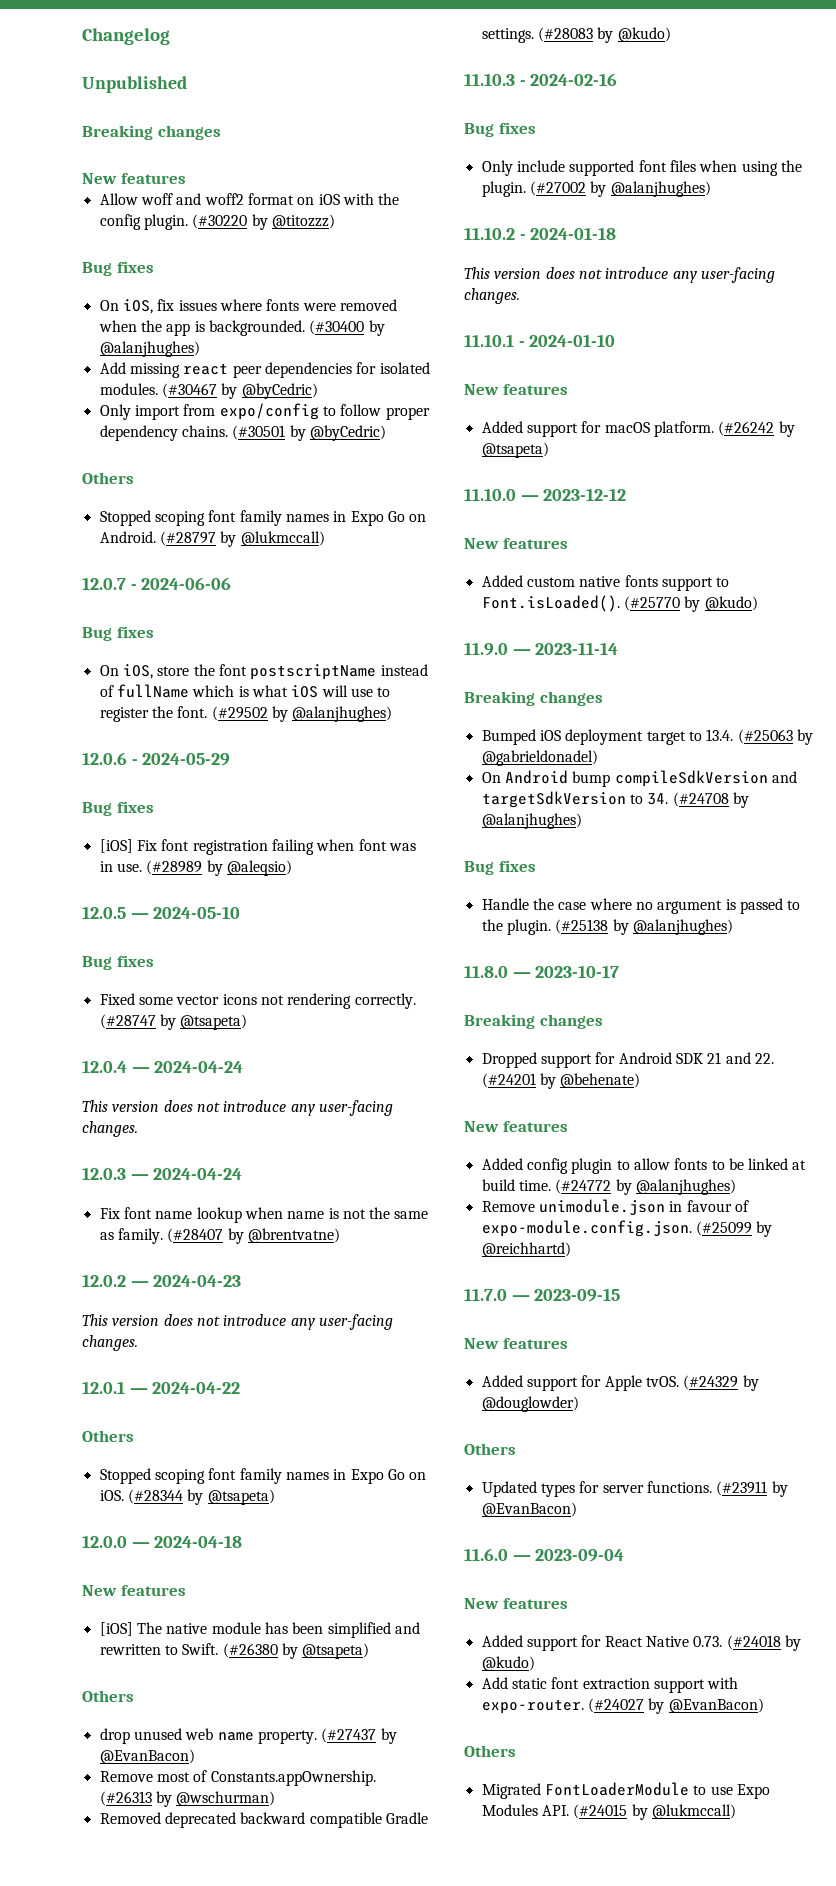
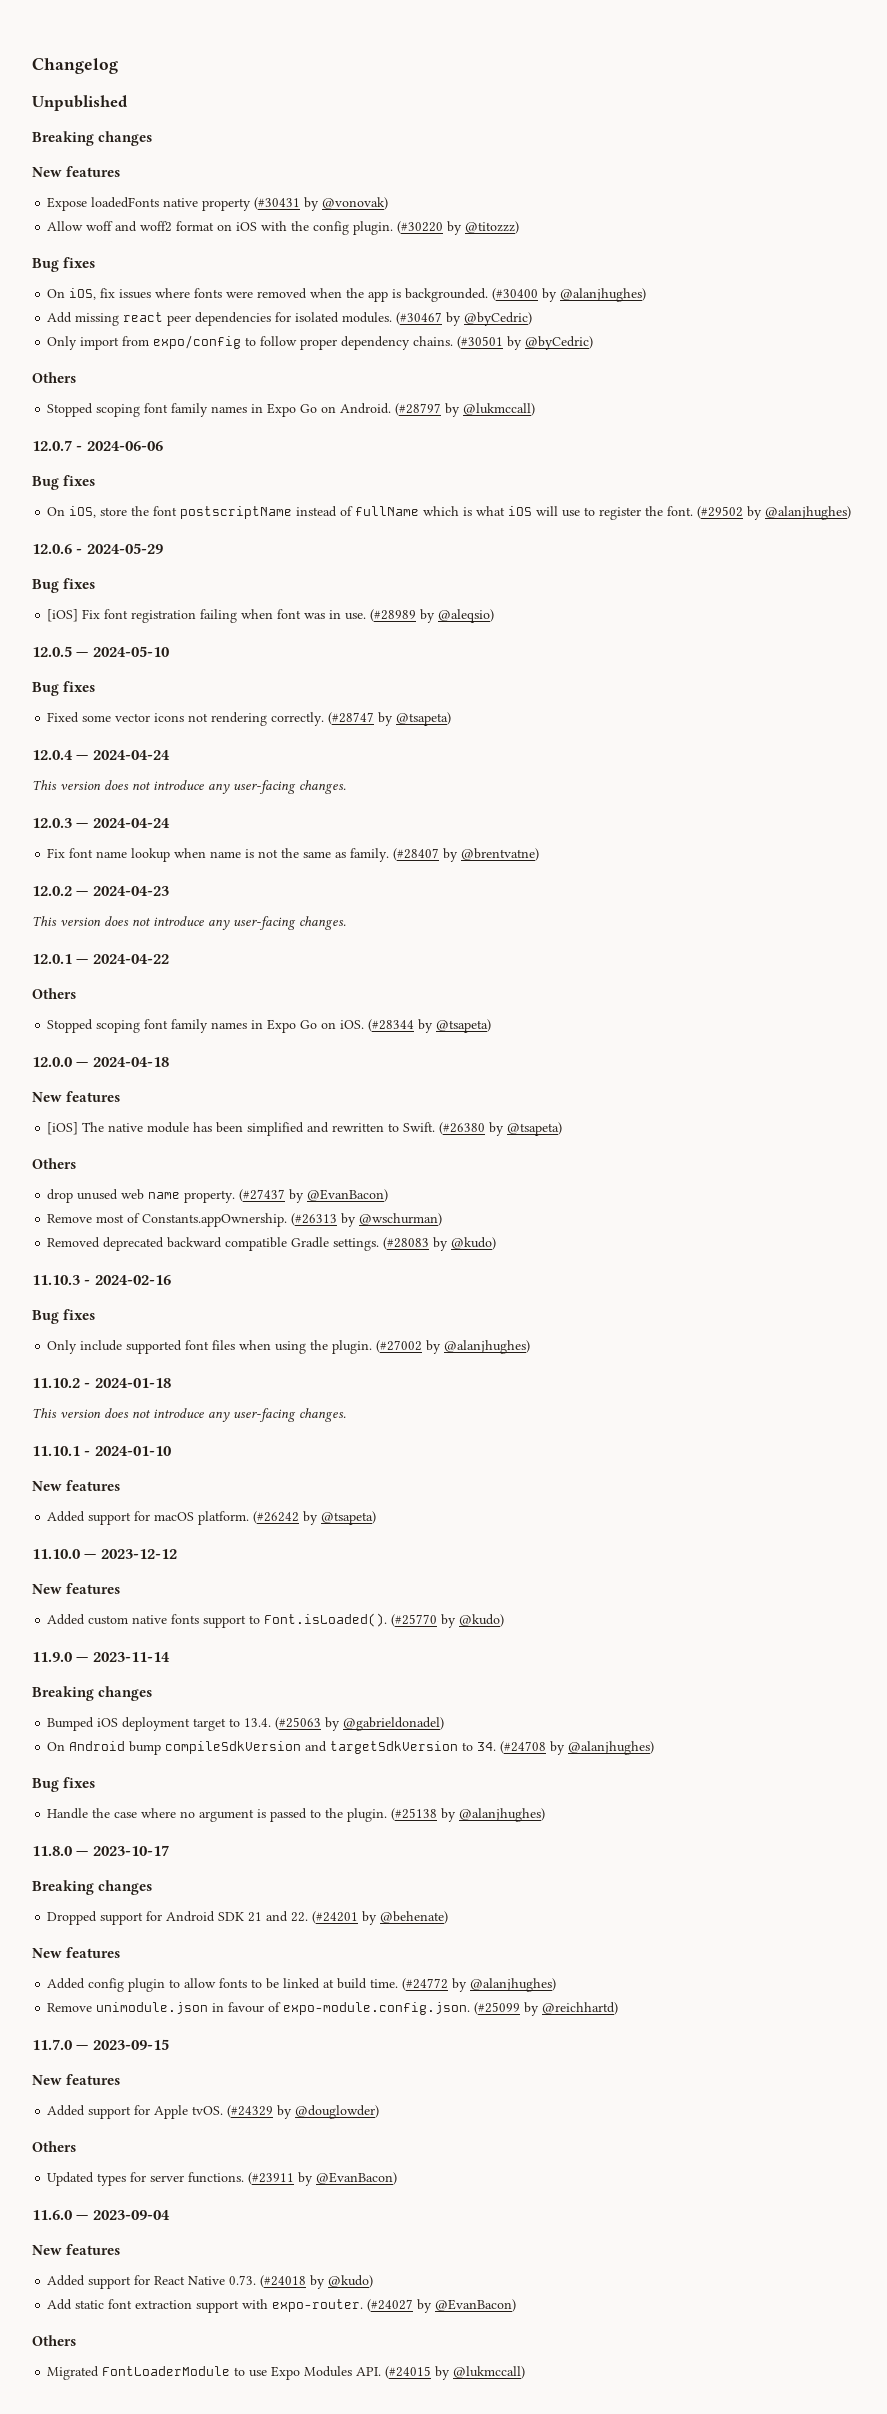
(186, 178) none -> [47,197,389,211] // Expose loadedFonts native property (#30431 by @vonovak)

